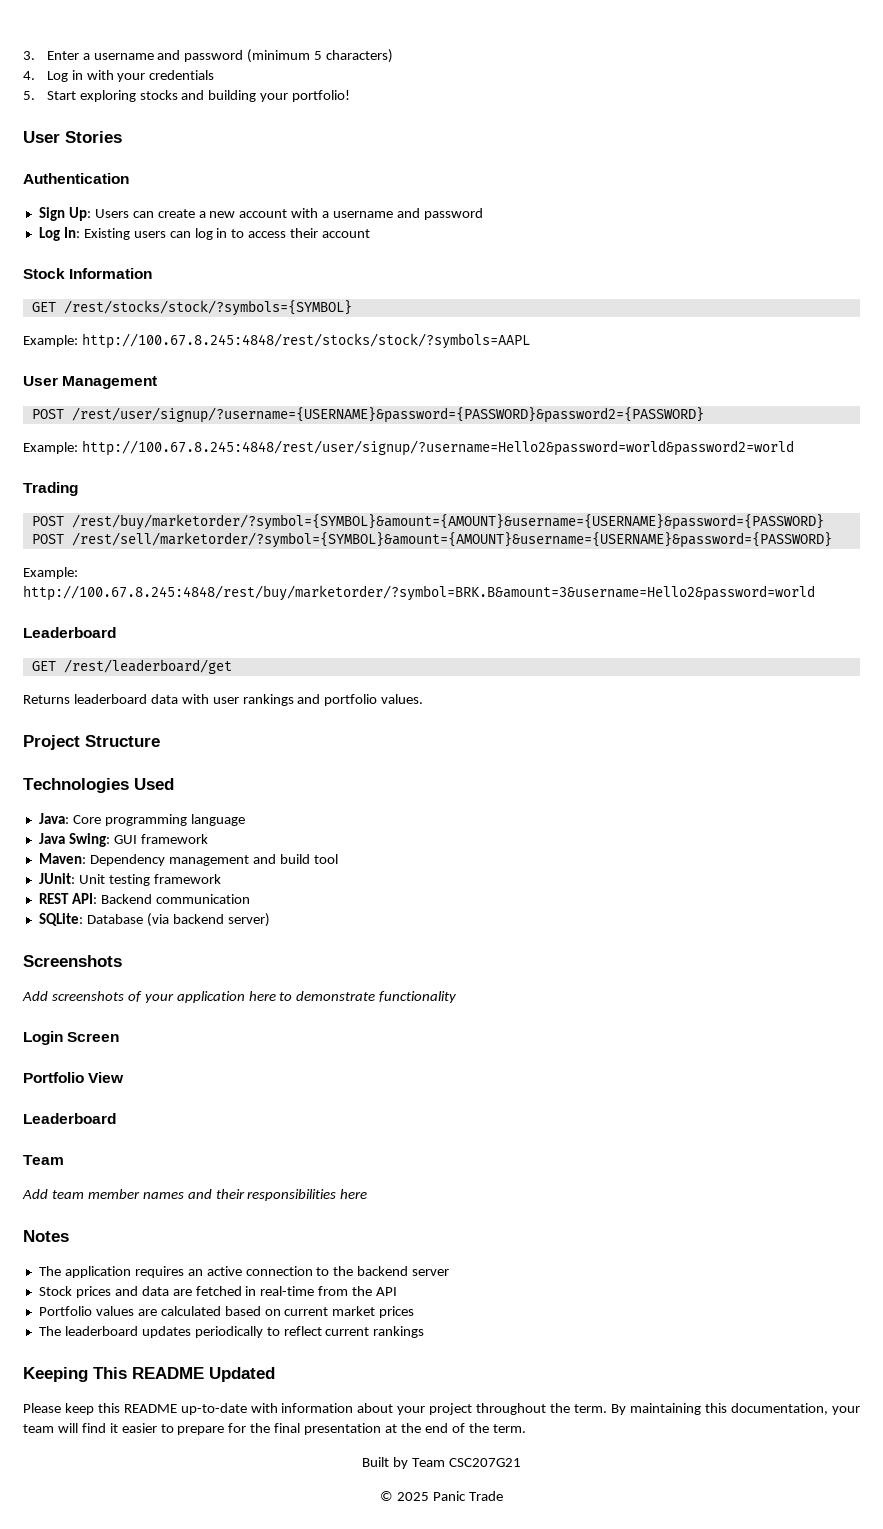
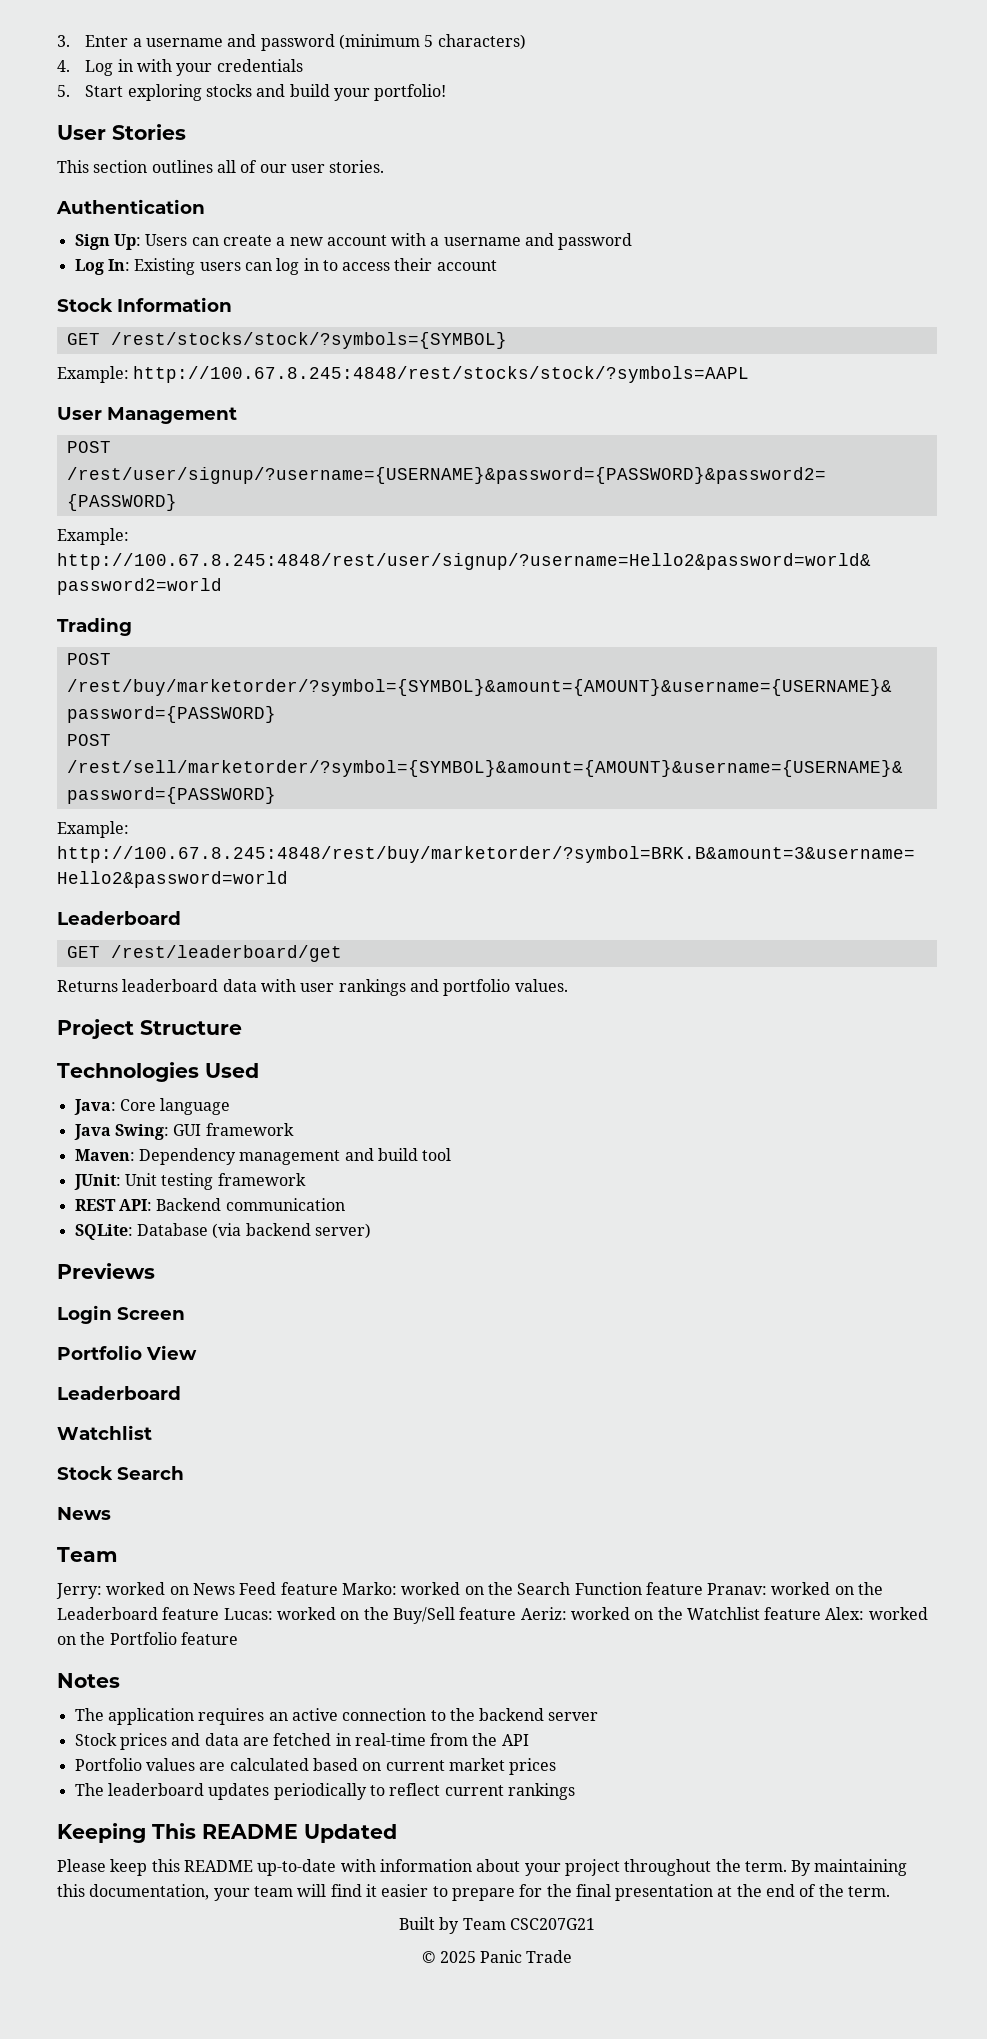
[208,90,257,102] building -> [289,84,330,97] build
(122, 137) none -> [57,160,385,173] // This section outlines all of our user stories.
[104,814,187,826] programming -> (156, 1105) none
[23,955,122,967] [22,991,458,1003] Screenshots // Add screenshots of your application here to demonstrate functionality -> [57,1263,155,1279] Previews
[23,1155,64,1165] [22,1189,368,1201] Team // Add team member names and their responsibilities here -> [57,1425,152,1440] [57,1466,184,1480] [57,1507,111,1520] [57,1547,118,1562] [56,1582,884,1599] [57,1607,928,1624] [57,1632,238,1645] Watchlist // Stock Search // News // Team // Jerry: worked on News Feed feature Marko: worked on the Search Function feature Pranav: worked on the Leaderboard feature Lucas: worked on the Buy/Sell feature Aeriz: worked on the Watchlist feature Alex: worked on the Portfolio feature

